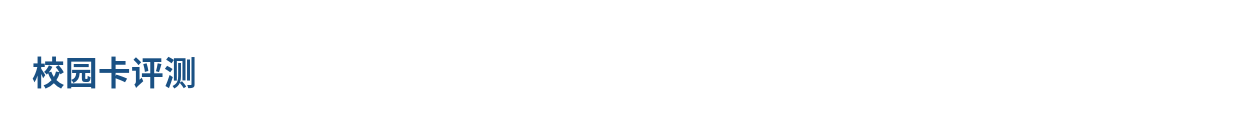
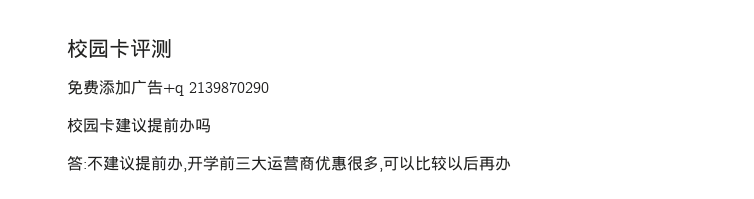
(197, 72) none -> [67,80,269,96] [67,117,211,133] [67,155,511,172] // 免费添加广告+q 2139870290 // 校园卡建议提前办吗 // 答:不建议提前办,开学前三大运营商优惠很多,可以比较以后再办

